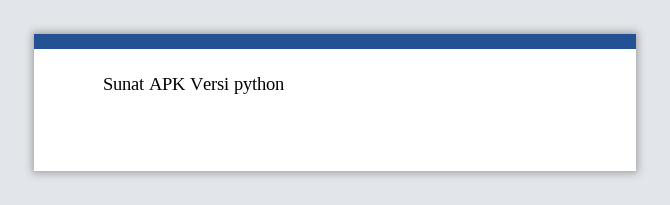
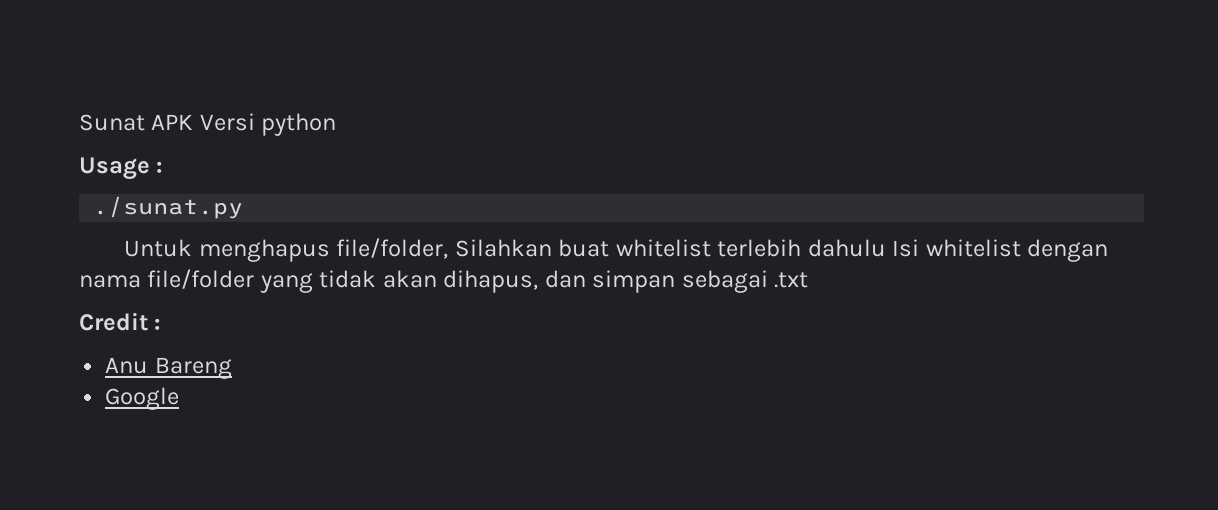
(284, 85) none -> [79,157,163,180] [93,196,244,219] [124,238,1109,262] [79,269,809,293] [79,312,161,331] [105,357,232,379] [105,387,180,410] // Usage : // ./sunat.py // Untuk menghapus file/folder, Silahkan buat whitelist terlebih dahulu Isi whitelist dengan nama file/folder yang tidak akan dihapus, dan simpan sebagai .txt // Credit : // Anu Bareng // Google

